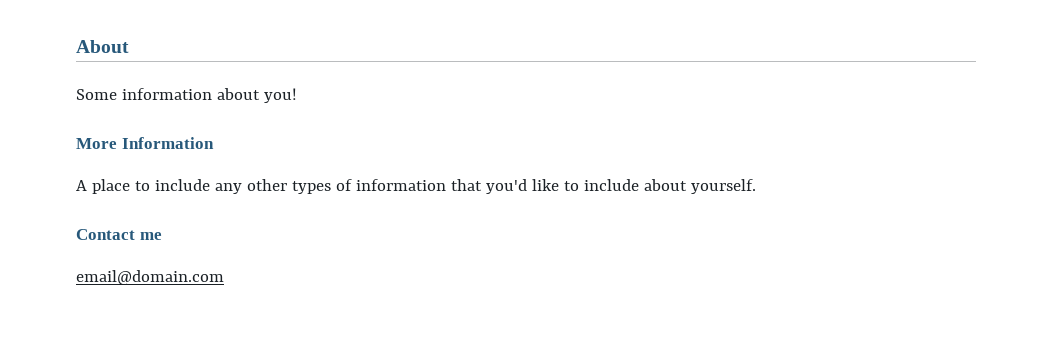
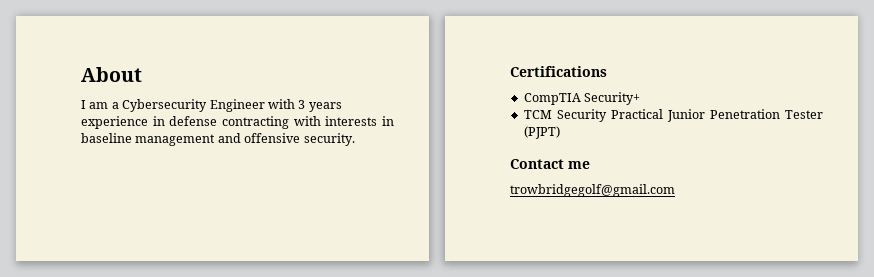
[76,88,297,103] [76,137,214,149] [76,179,756,194] Some information about you! // More Information // A place to include any other types of information that you'd like to include about yourself. -> [81,99,342,112] [81,116,394,129] [81,133,355,146] [510,66,607,77] [523,92,641,105] [523,109,823,122] [523,126,560,139] I am a Cybersecurity Engineer with 3 years experience in defense contracting with interests in baseline management and offensive security. // Certifications // CompTIA Security+ // TCM Security Practical Junior Penetration Tester (PJPT)
[76,270,224,285] email@domain.com -> [510,184,675,197] trowbridgegolf@gmail.com

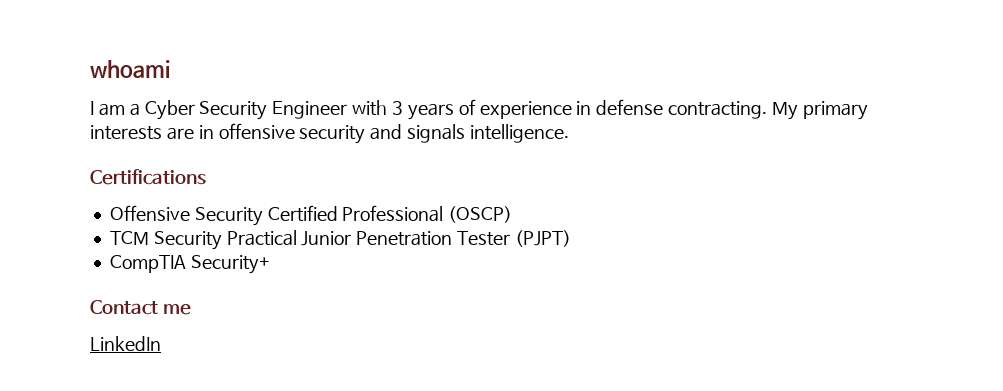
[81,67,142,82] About -> [90,60,170,78] whoami
[122,99,208,112] Cybersecurity -> [144,100,268,120] Cyber Security
(342, 107) none -> [458,99,476,115] of
[222,116,394,129] [81,133,355,146] [510,66,607,77] [523,92,641,105] contracting with interests in baseline management and offensive security. // Certifications // CompTIA Security+ -> [668,101,868,120] [90,123,570,144] [90,169,206,185] [109,205,513,226] contracting. My primary interests are in offensive security and signals intelligence. // Certifications // Offensive Security Certified Professional (OSCP)
(560, 132) none -> [109,255,270,274] // CompTIA Security+
[510,184,675,197] trowbridgegolf@gmail.com -> [90,336,161,351] LinkedIn

